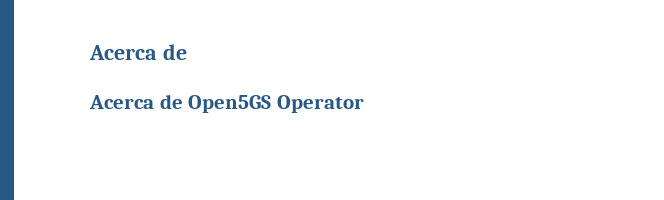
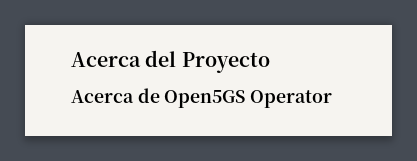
[89,44,187,60] Acerca de -> [71,50,270,73] Acerca del Proyecto

